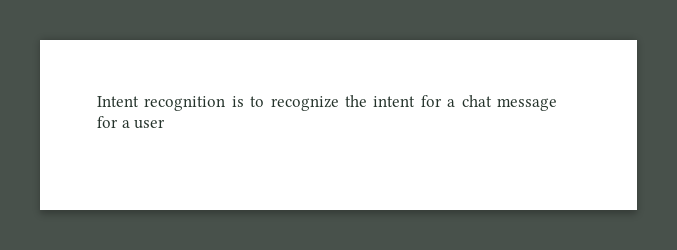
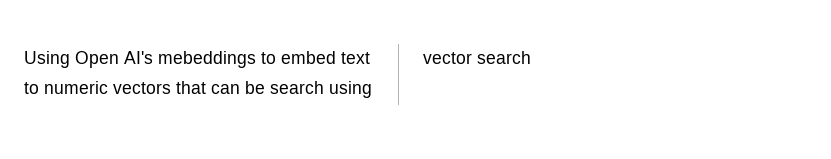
[97,95,557,111] [97,116,166,129] Intent recognition is to recognize the intent for a chat message for a user -> [24,51,370,68] [24,81,372,98] [423,51,531,64] Using Open AI's mebeddings to embed text to numeric vectors that can be search using vector search

